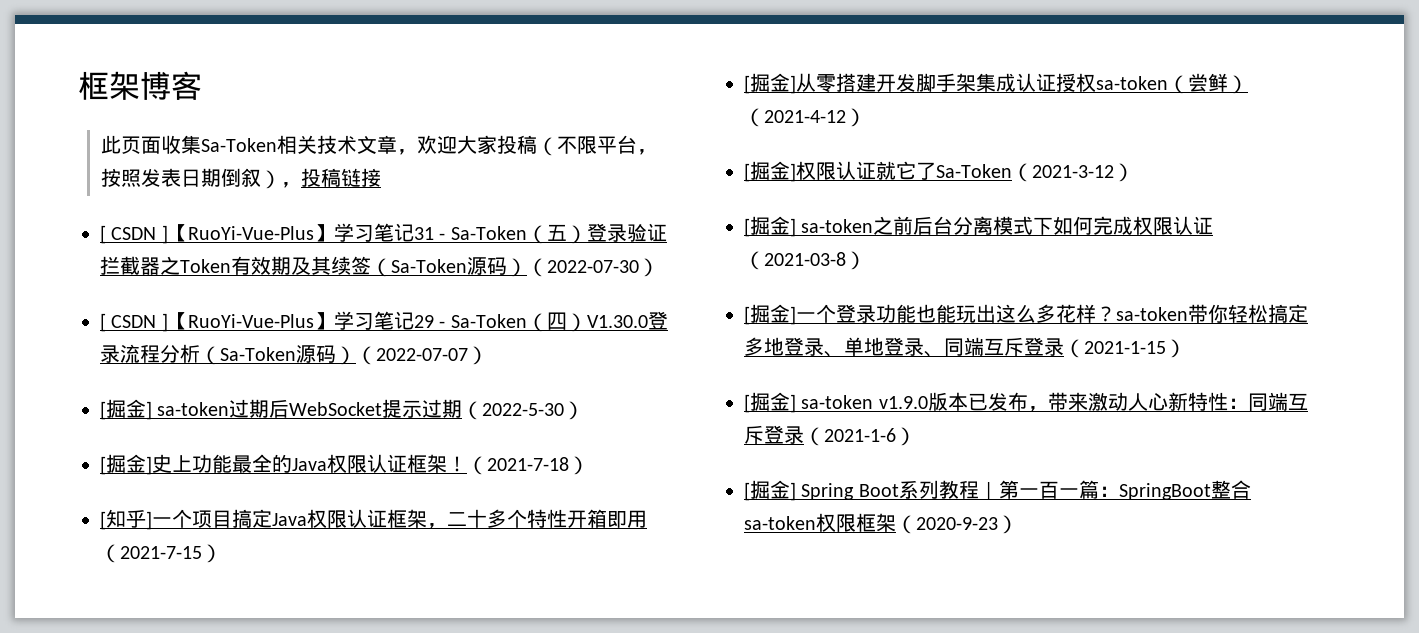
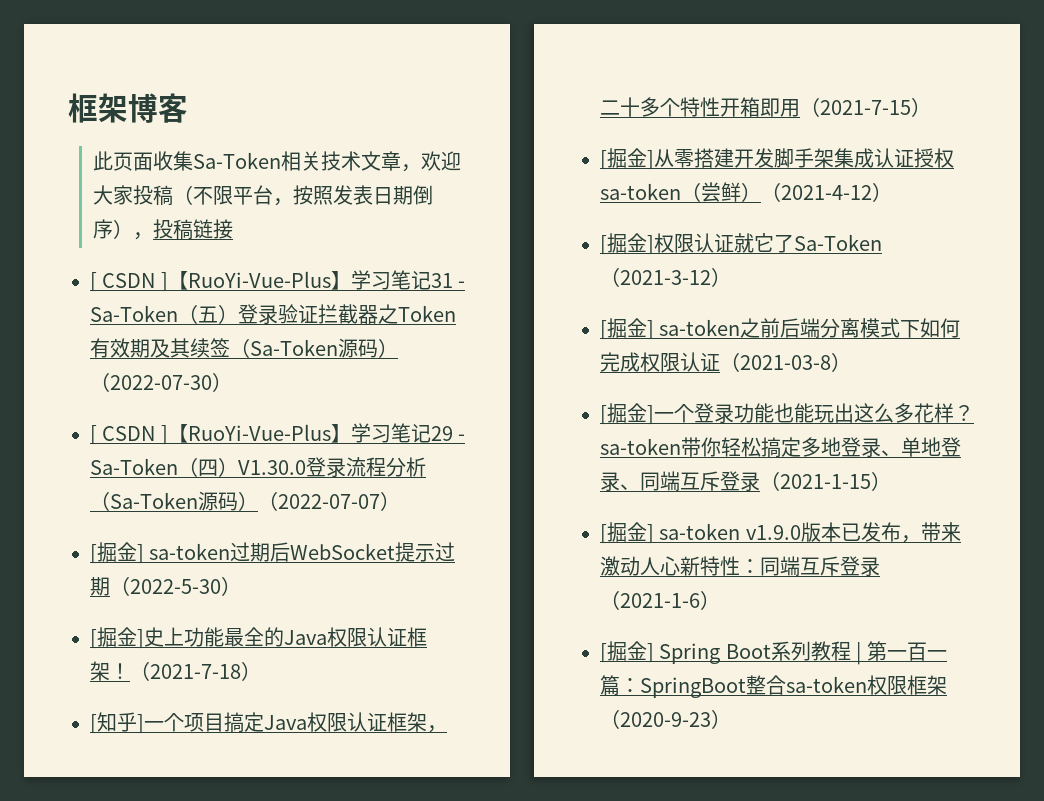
[240,168,261,187] 叙 -> [92,219,113,239] 序
[933,216,954,235] 台 -> [800,318,821,338] 端

